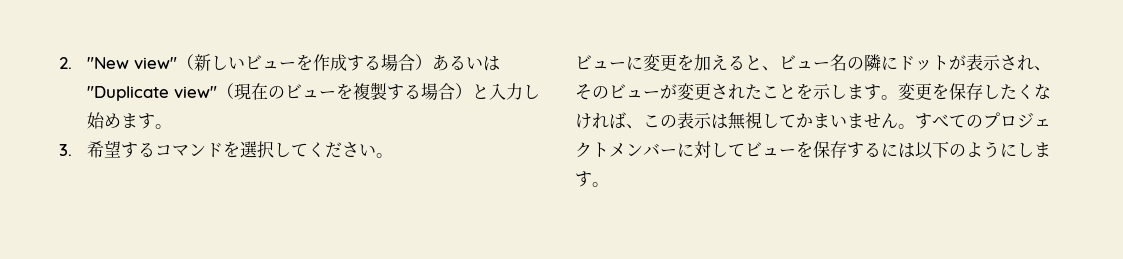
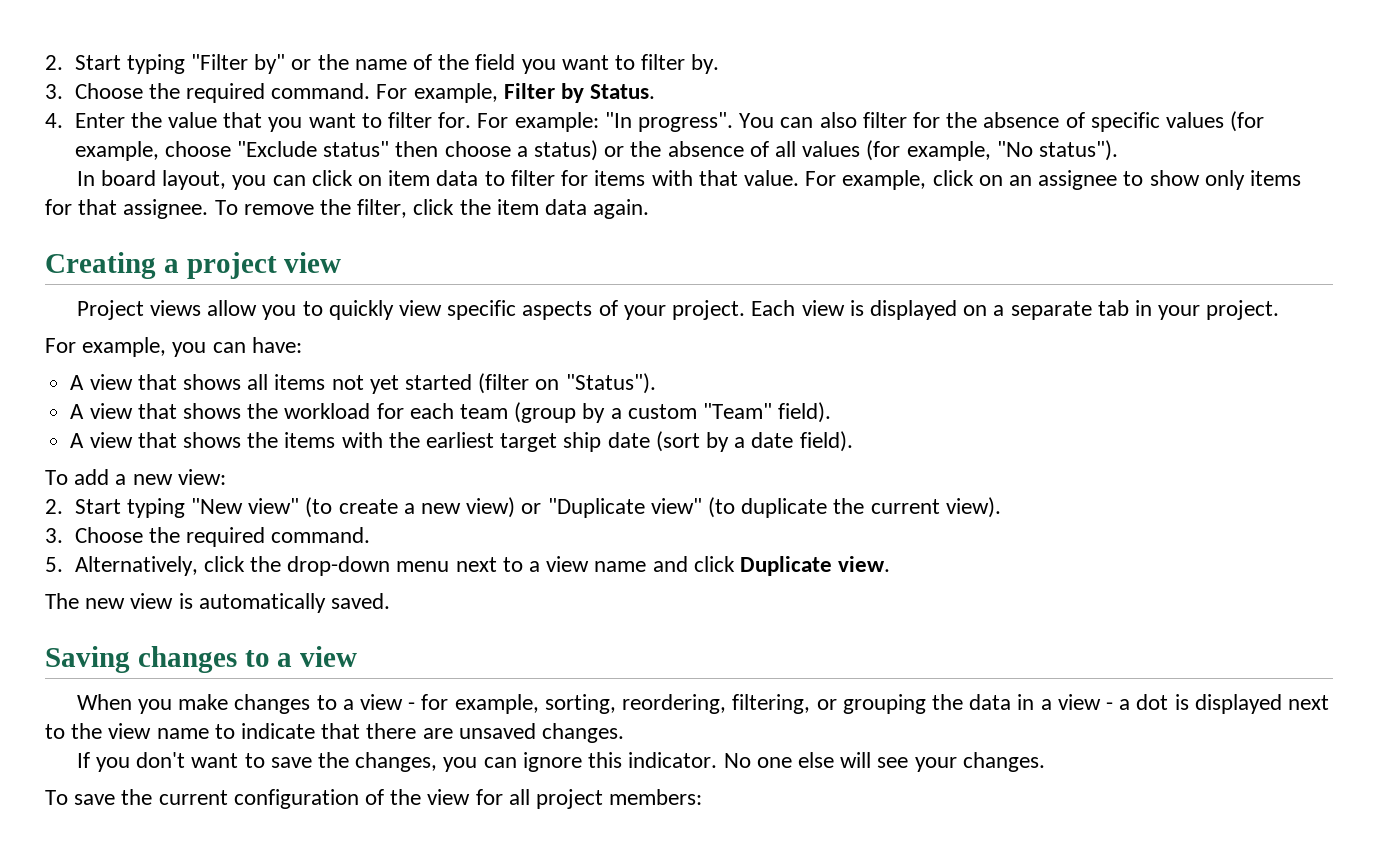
[59,54,501,71] [87,82,541,101] [87,112,173,129] [59,140,394,158] [575,54,1051,71] [575,83,1051,100] [575,112,1051,130] [575,141,1051,159] [575,171,609,187] 2. "New view"（新しいビューを作成する場合）あるいは"Duplicate view"（現在のビューを複製する場合）と入力し始めます。 // 3.希望するコマンドを選択してください。 // ビューに変更を加えると、ビュー名の隣にドットが表示され、そのビューが変更されたことを示します。変更を保存したくなければ、この表示は無視してかまいません。すべてのプロジェクトメンバーに対してビューを保存するには以下のようにします。 -> [45,54,720,74] [45,83,656,103] [45,111,1265,132] [74,140,1119,161] [76,170,1302,190] [45,199,650,219] [45,252,342,279] [76,300,1280,320] [45,337,302,357] [70,373,656,394] [70,402,832,423] [70,431,853,452] [45,469,226,485] [45,497,1001,518] [45,527,371,547] [45,556,891,576] [45,593,391,613] [45,646,358,673] [76,694,1330,714] [45,723,625,743] [76,752,1045,772] [45,789,703,809] 2. Start typing "Filter by" or the name of the field you want to filter by. // 3. Choose the required command. For example, Filter by Status. // 4. Enter the value that you want to filter for. For example: "In progress". You can also filter for the absence of specific values (for example, choose "Exclude status" then choose a status) or the absence of all values (for example, "No status"). // In board layout, you can click on item data to filter for items with that value. For example, click on an assignee to show only items for that assignee. To remove the filter, click the item data again. // Creating a project view // Project views allow you to quickly view specific aspects of your project. Each view is displayed on a separate tab in your project. // For example, you can have: // A view that shows all items not yet started (filter on "Status"). // A view that shows the workload for each team (group by a custom "Team" field). // A view that shows the items with the earliest target ship date (sort by a date field). // To add a new view: // 2. Start typing "New view" (to create a new view) or "Duplicate view" (to duplicate the current view). // 3. Choose the required command. // 5. Alternatively, click the drop-down menu next to a view name and click Duplicate view. // The new view is automatically saved. // Saving changes to a view // When you make changes to a view - for example, sorting, reordering, filtering, or grouping the data in a view - a dot is displayed next to the view name to indicate that there are unsaved changes. // If you don't want to save the changes, you can ignore this indicator. No one else will see your changes. // To save the current configuration of the view for all project members:

